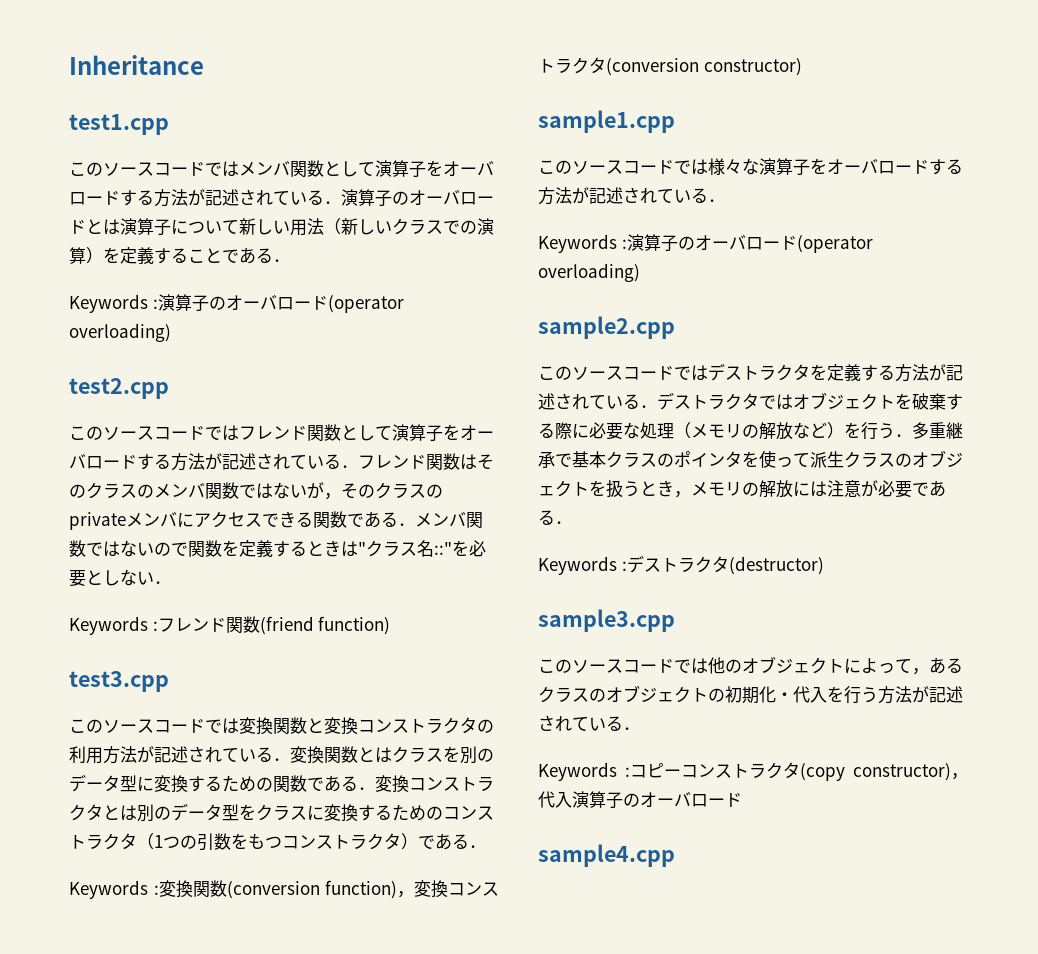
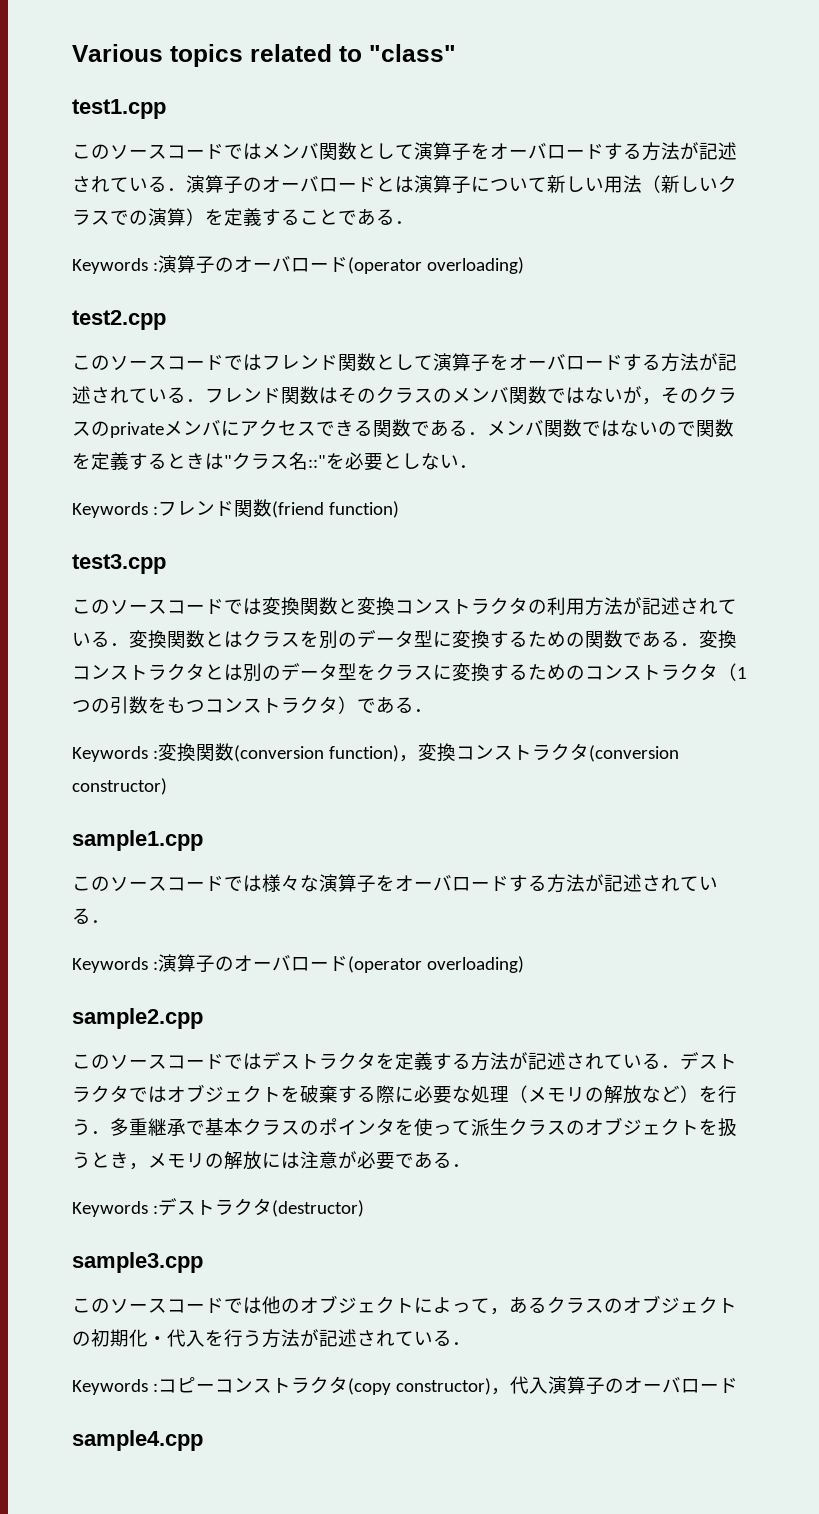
[69,55,204,75] Inheritance -> [72,44,456,67] Various topics related to "class"

